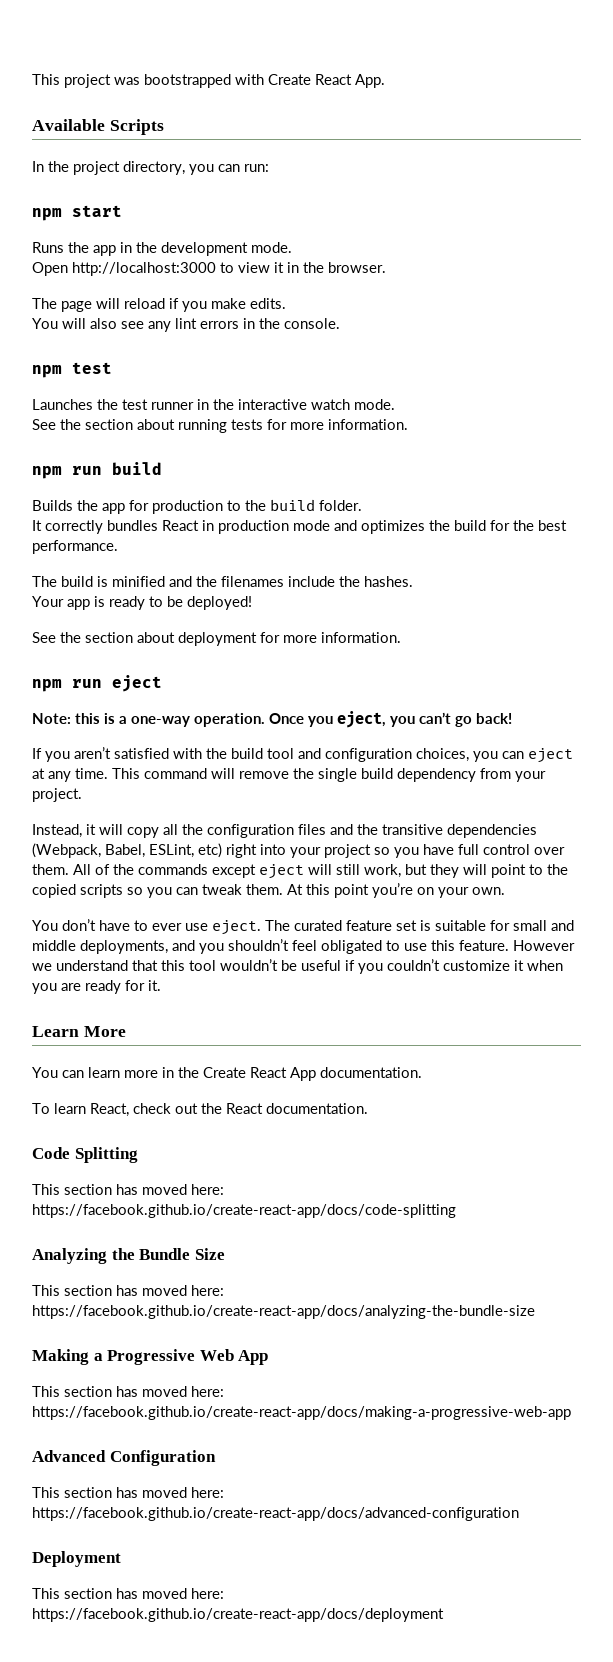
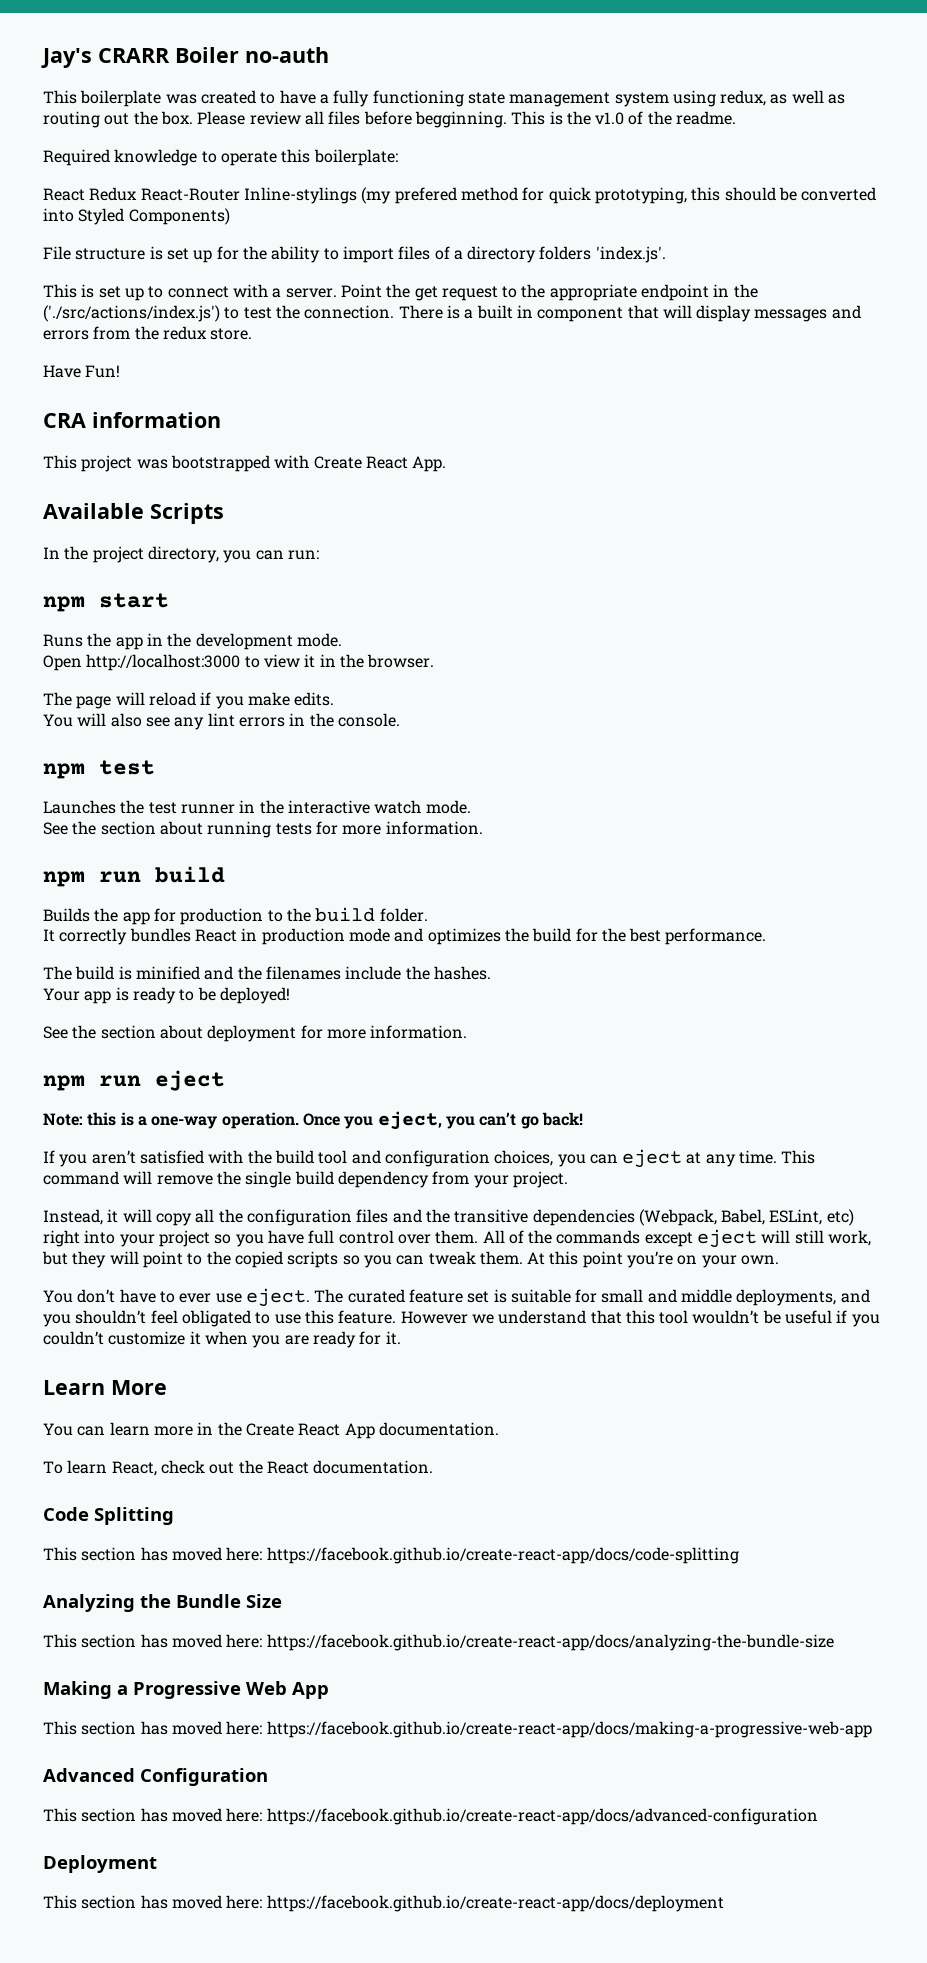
(32, 79) none -> [41,47,329,68] [43,90,846,107] [43,111,737,128] [43,149,398,166] [43,187,877,204] [43,208,230,225] [43,246,666,263] [43,284,758,301] [43,305,861,322] [43,326,253,340] [43,365,121,378] [43,412,221,428] Jay's CRARR Boiler no-auth // This boilerplate was created to have a fully functioning state management system using redux, as well as routing out the box. Please review all files before begginning. This is the v1.0 of the readme. // Required knowledge to operate this boilerplate: // React Redux React-Router Inline-stylings (my prefered method for quick prototyping, this should be converted into Styled Components) // File structure is set up for the ability to import files of a directory folders 'index.js'. // This is set up to connect with a server. Point the get request to the appropriate endpoint in the ('./src/actions/index.js') to test the connection. There is a built in component that will display messages and errors from the redux store. // Have Fun! // CRA information //

